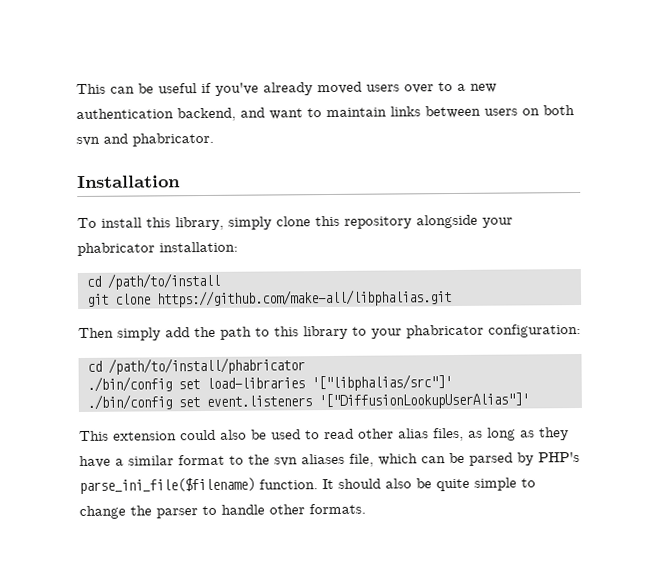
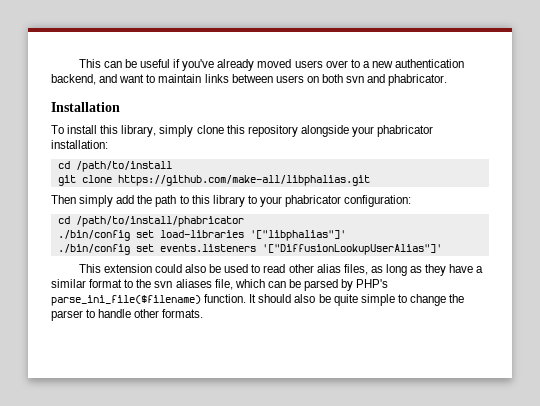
[310,374,452,392] [86,394,312,410] '["libphalias/src"]' // ./bin/config set event.listeners -> [249,230,346,241] [57,244,256,255] '["libphalias"]' // ./bin/config set events.listeners

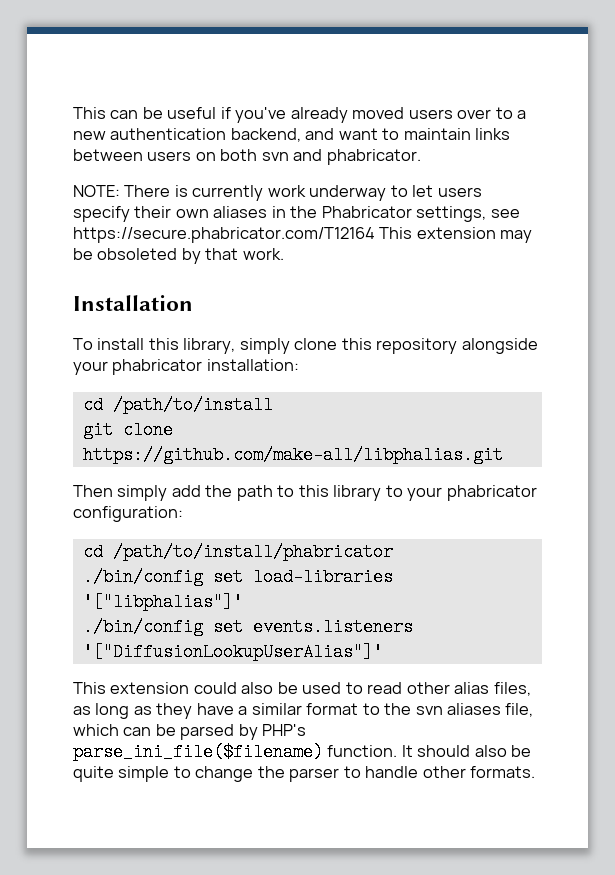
(448, 80) none -> [73,185,482,201] [73,206,520,222] [73,227,533,243] [73,248,284,264] // NOTE: There is currently work underway to let users specify their own aliases in the Phabricator settings, see https://secure.phabricator.com/T12164 This extension may be obsoleted by that work.

